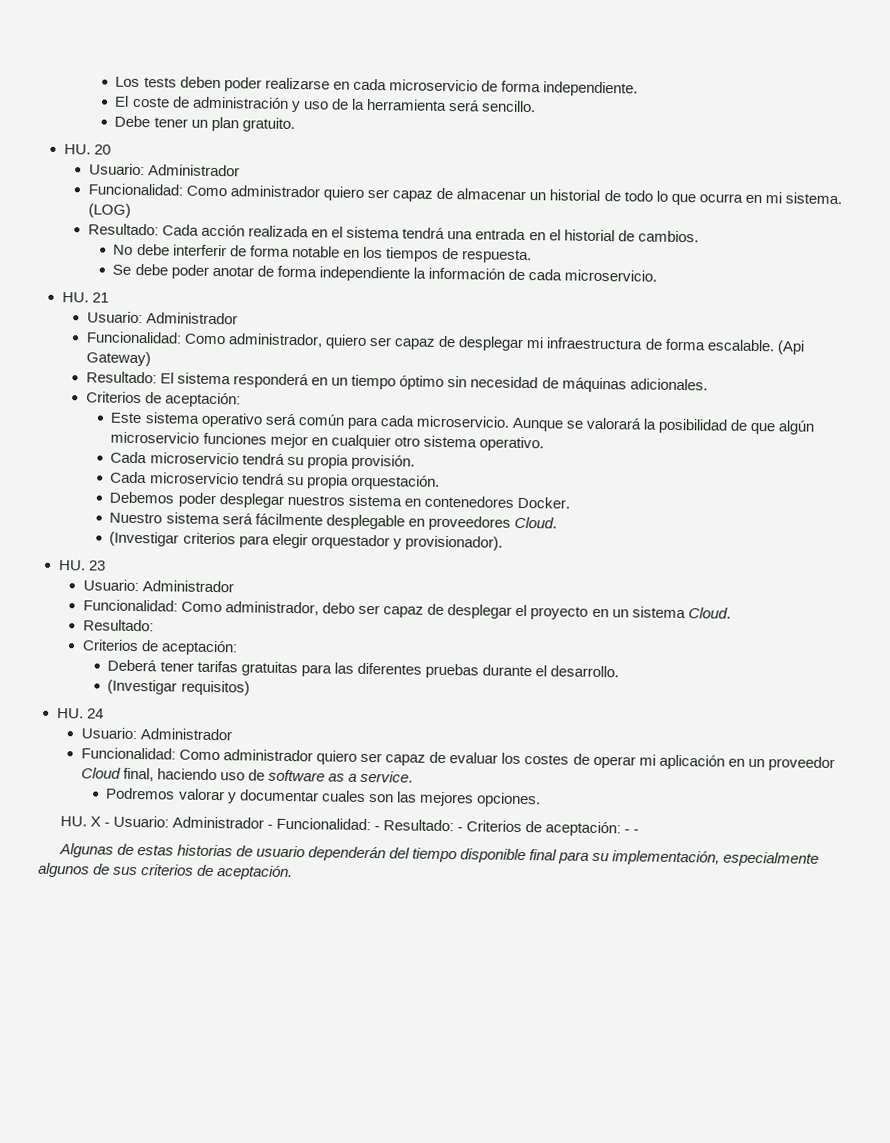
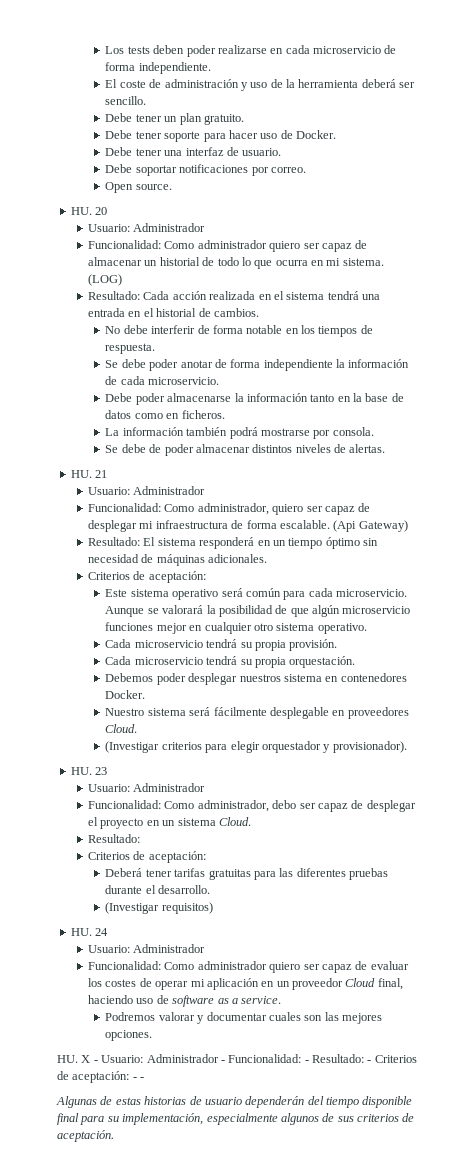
[447,100,480,112] será -> [361,79,416,88] deberá ser
(295, 125) none -> [105,130,337,142] [105,147,282,156] [105,164,306,176] [105,182,172,193] // Debe tener soporte para hacer uso de Docker. // Debe tener una interfaz de usuario. // Debe soportar notificaciones por correo. // Open source.
(658, 275) none -> [105,393,404,405] [105,410,225,419] [105,427,374,439] [105,444,386,456] // Debe poder almacenarse la información tanto en la base de datos como en ficheros. // La información también podrá mostrarse por consola. // Se debe de poder almacenar distintos niveles de alertas.

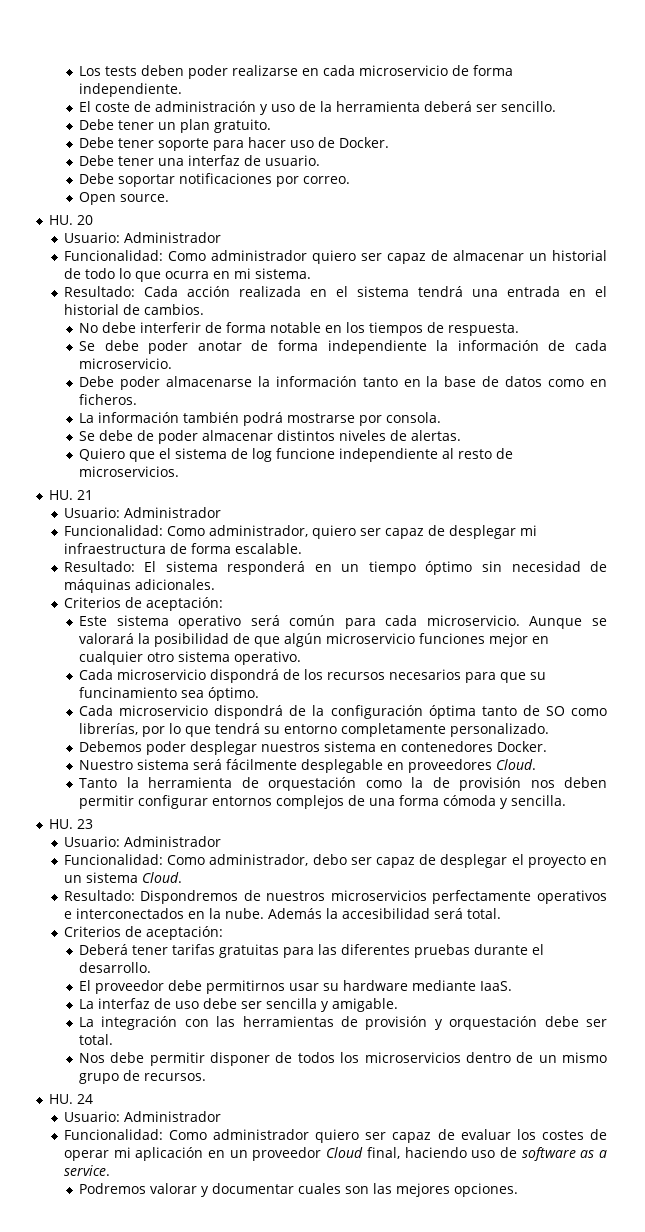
[88,274,123,286] (LOG) -> (311, 273) none
(386, 448) none -> [79,448,514,462] [79,466,180,477] // Quiero que el sistema de log funcione independiente al resto de microservicios.
[333,520,408,532] (Api Gateway) -> (302, 548) none
[206,639,338,651] [105,656,356,668] tendrá su propia provisión. // Cada microservicio tendrá su propia orquestación. -> [210,669,547,683] [79,687,260,701] [79,705,607,719] [79,723,550,737] dispondrá de los recursos necesarios para que su funcinamiento sea óptimo. // Cada microservicio dispondrá de la configuración óptima tanto de SO como librerías, por lo que tendrá su entorno completamente personalizado.
[105,741,407,753] (Investigar criterios para elegir orquestador y provisionador). -> [79,777,608,791] [79,795,567,809] Tanto la herramienta de orquestación como la de provisión nos deben permitir configurar entornos complejos de una forma cómoda y sencilla.
(141, 838) none -> [140,890,607,904] [63,908,501,919] Dispondremos de nuestros microservicios perfectamente operativos e interconectados en la nube. Además la accesibilidad será total.
[105,902,213,914] (Investigar requisitos) -> [79,980,513,994] [79,998,399,1012] [79,1016,608,1030] [79,1034,114,1045] [79,1052,608,1066] [79,1070,207,1084] El proveedor debe permitirnos usar su hardware mediante IaaS. // La interfaz de uso debe ser sencilla y amigable. // La integración con las herramientas de provisión y orquestación debe ser total. // Nos debe permitir disponer de todos los microservicios dentro de un mismo grupo de recursos.
[57,1054,417,1063] [57,1071,145,1083] [56,1096,413,1108] [57,1113,415,1125] [57,1130,114,1142] // HU. X - Usuario: Administrador - Funcionalidad: - Resultado: - Criterios de aceptación: - - // Algunas de estas historias de usuario dependerán del tiempo disponible final para su implementación, especialmente algunos de sus criterios de aceptación. -> (519, 1190) none

